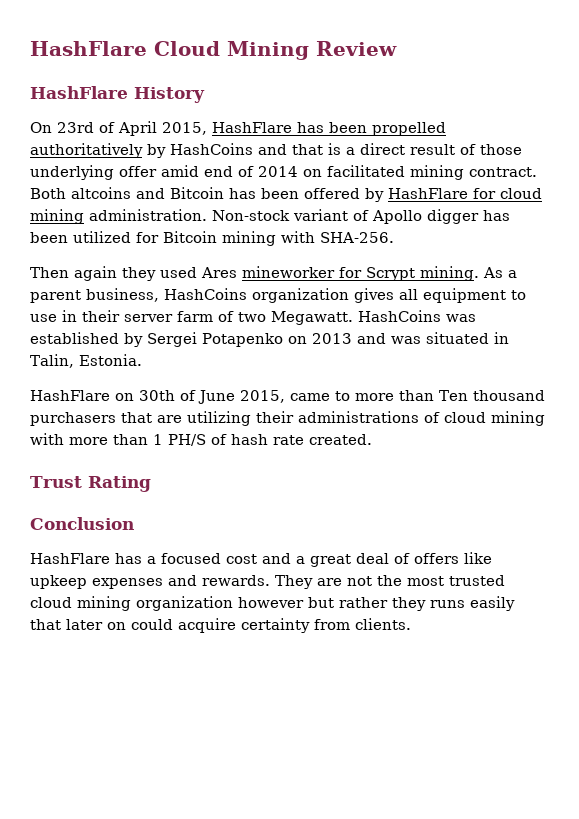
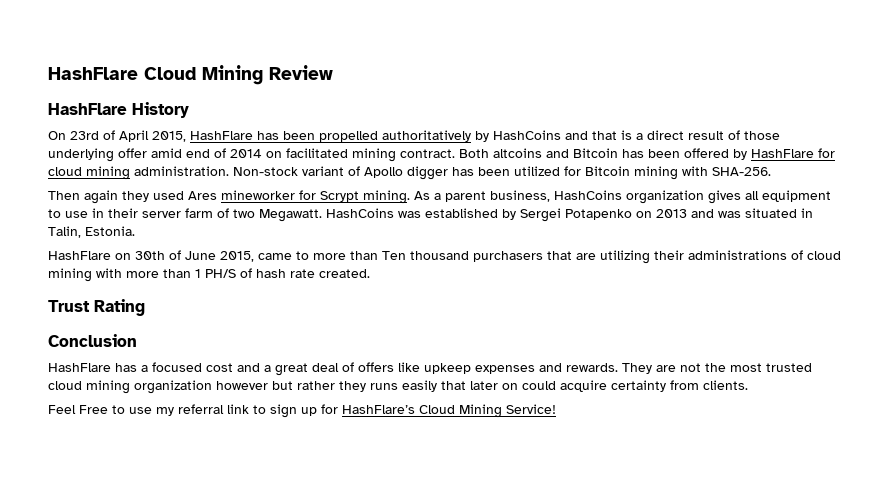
(411, 624) none -> [48,404,556,418] // Feel Free to use my referral link to sign up for HashFlare’s Cloud Mining Service!

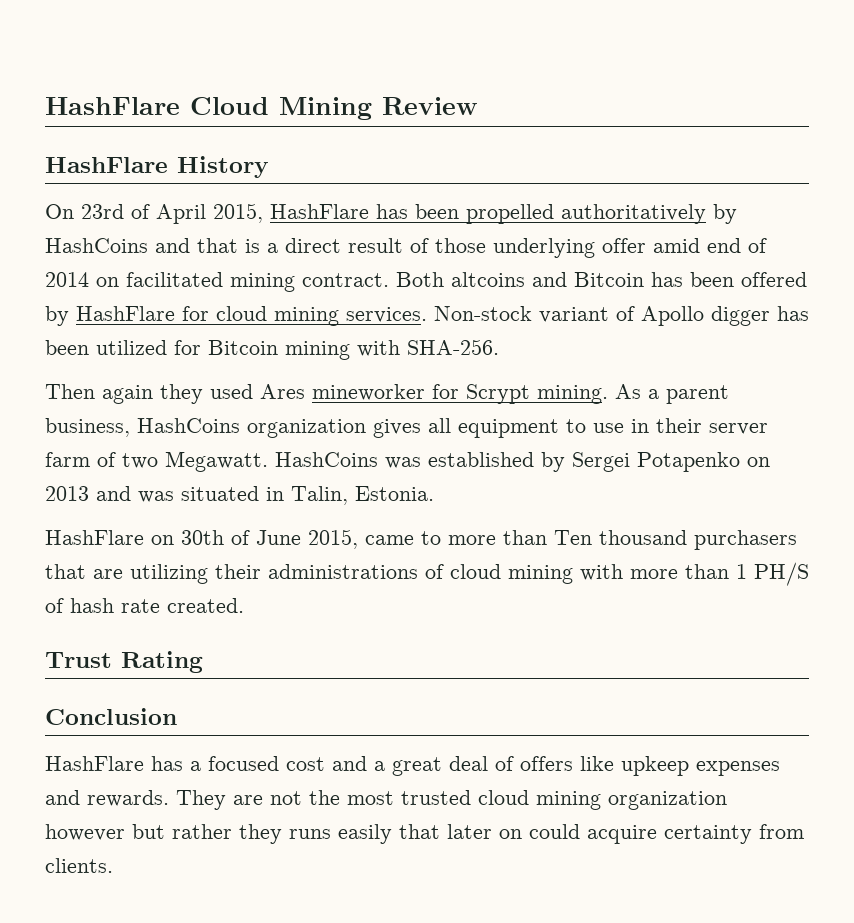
[134,166,229,176] administration. -> [346,307,427,323] services.
[48,404,556,418] // Feel Free to use my referral link to sign up for HashFlare’s Cloud Mining Service! -> (113, 865) none

